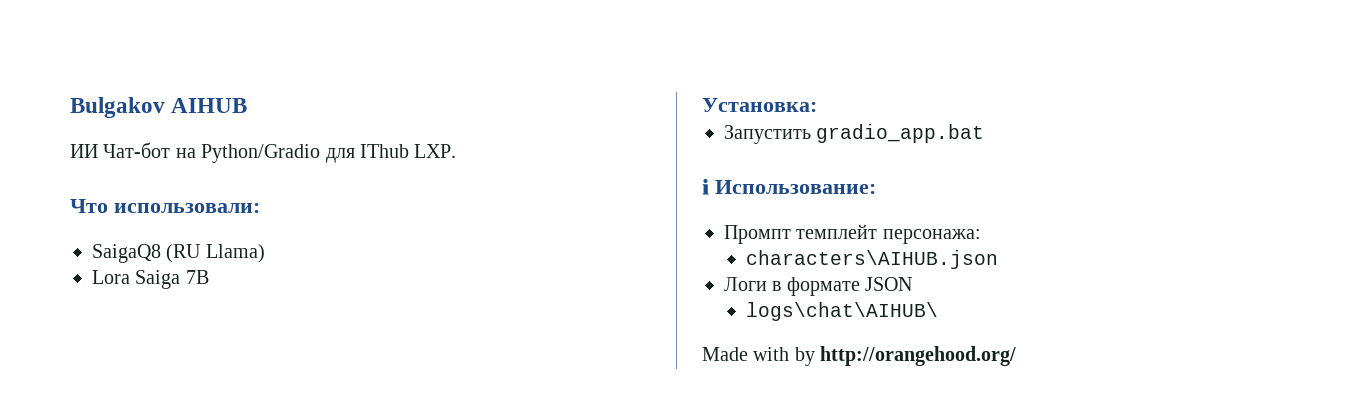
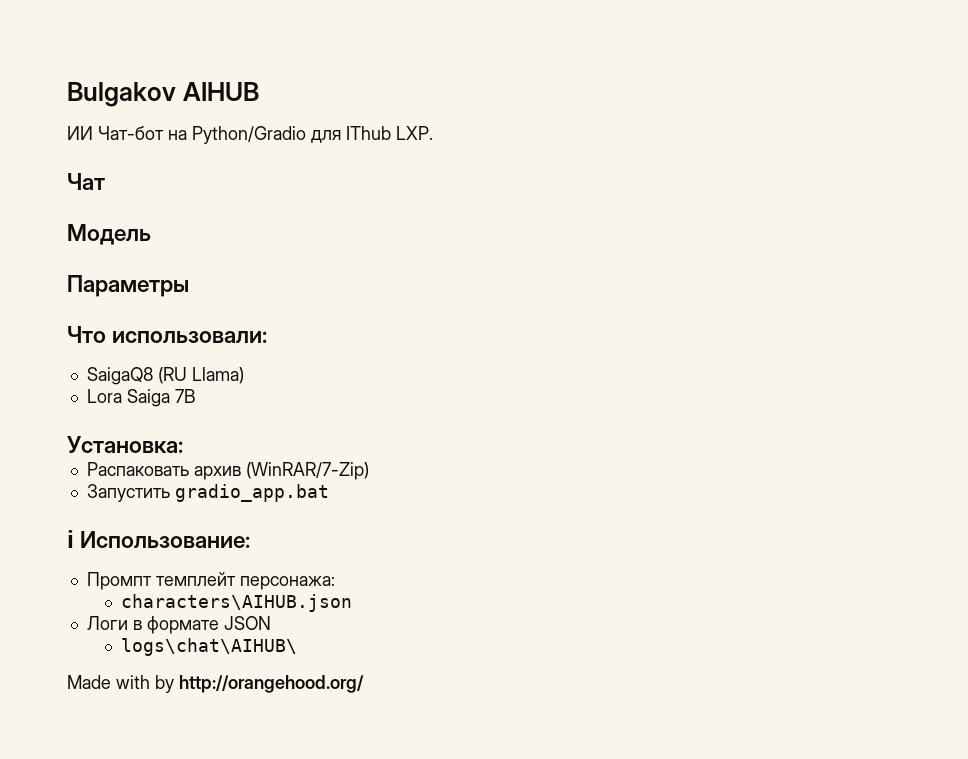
(457, 151) none -> [67,173,105,190] [67,224,151,245] [67,275,189,297] // Чат // Модель // Параметры
(817, 105) none -> [86,462,369,480] // Распаковать архив (WinRAR/7-Zip)

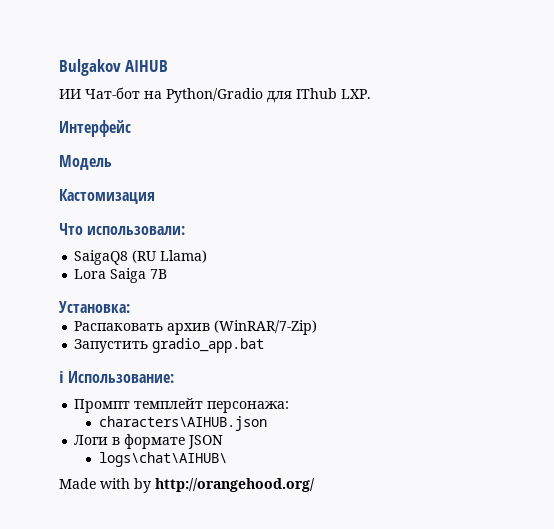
[67,173,105,190] Чат -> [59,120,131,137] Интерфейс
[67,275,189,297] Параметры -> [59,189,155,204] Кастомизация

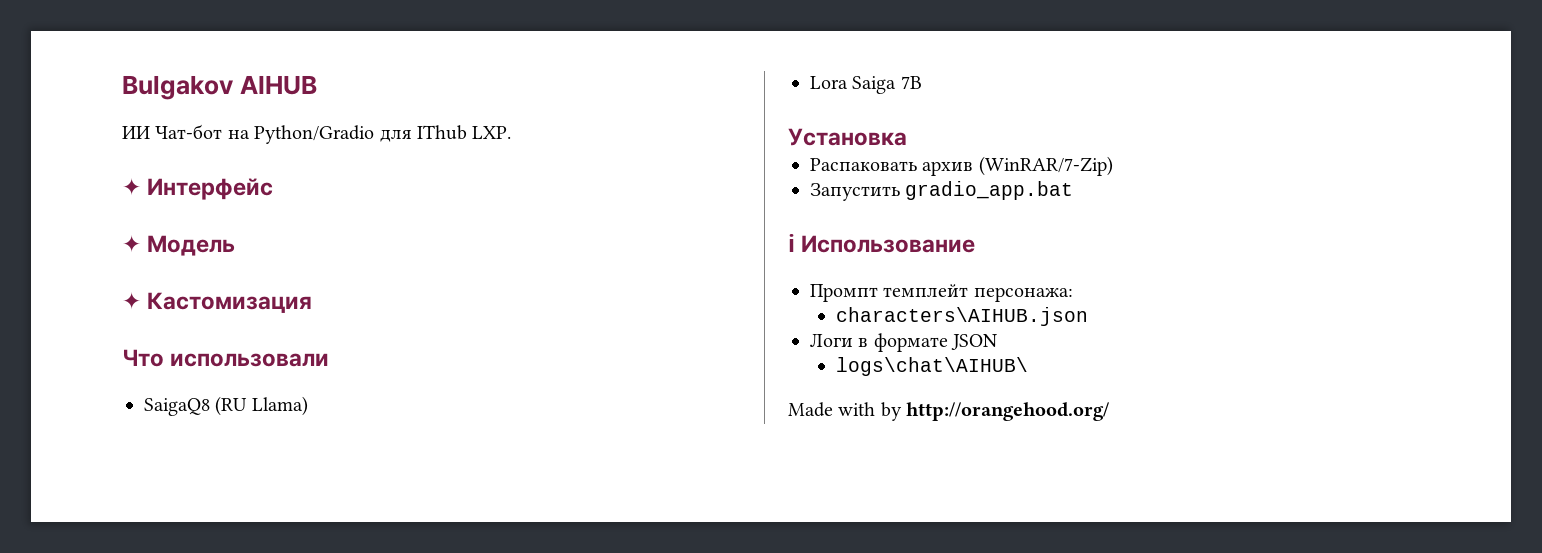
(371, 94) none -> [122,177,141,196] ✦
(131, 128) none -> [122,234,141,253] ✦
(112, 162) none -> [122,291,141,310] ✦
[87,226,186,235] использовали: -> [170,353,330,367] использовали
[59,301,130,313] Установка: -> [788,128,907,146] Установка
[68,371,175,383] Использование: -> [801,235,976,253] Использование

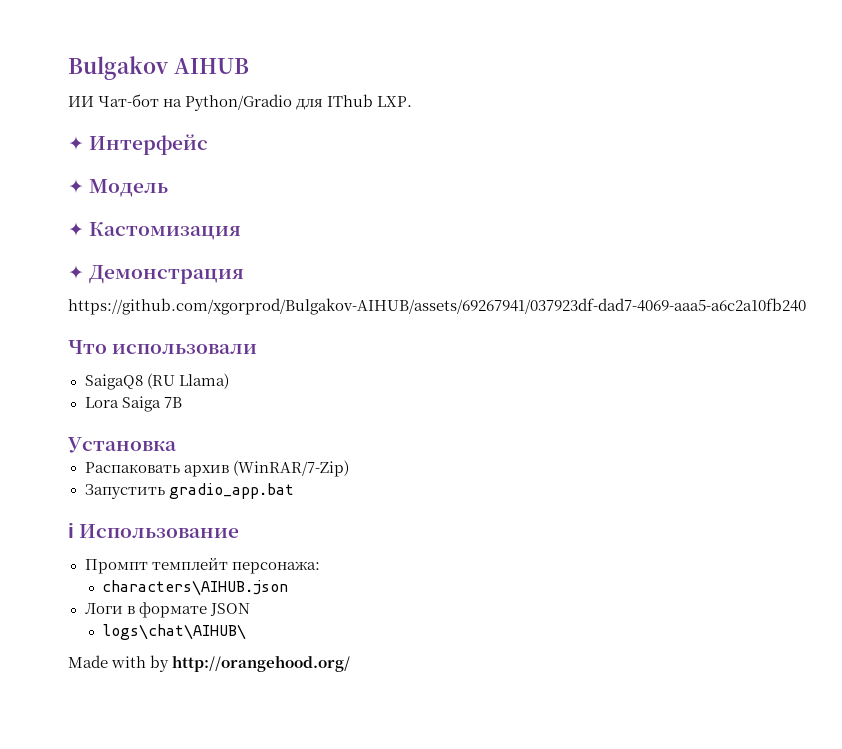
(313, 302) none -> [68,264,245,284] [68,298,806,315] // ✦ Демонстрация // https://github.com/xgorprod/Bulgakov-AIHUB/assets/69267941/037923df-dad7-4069-aaa5-a6c2a10fb240

